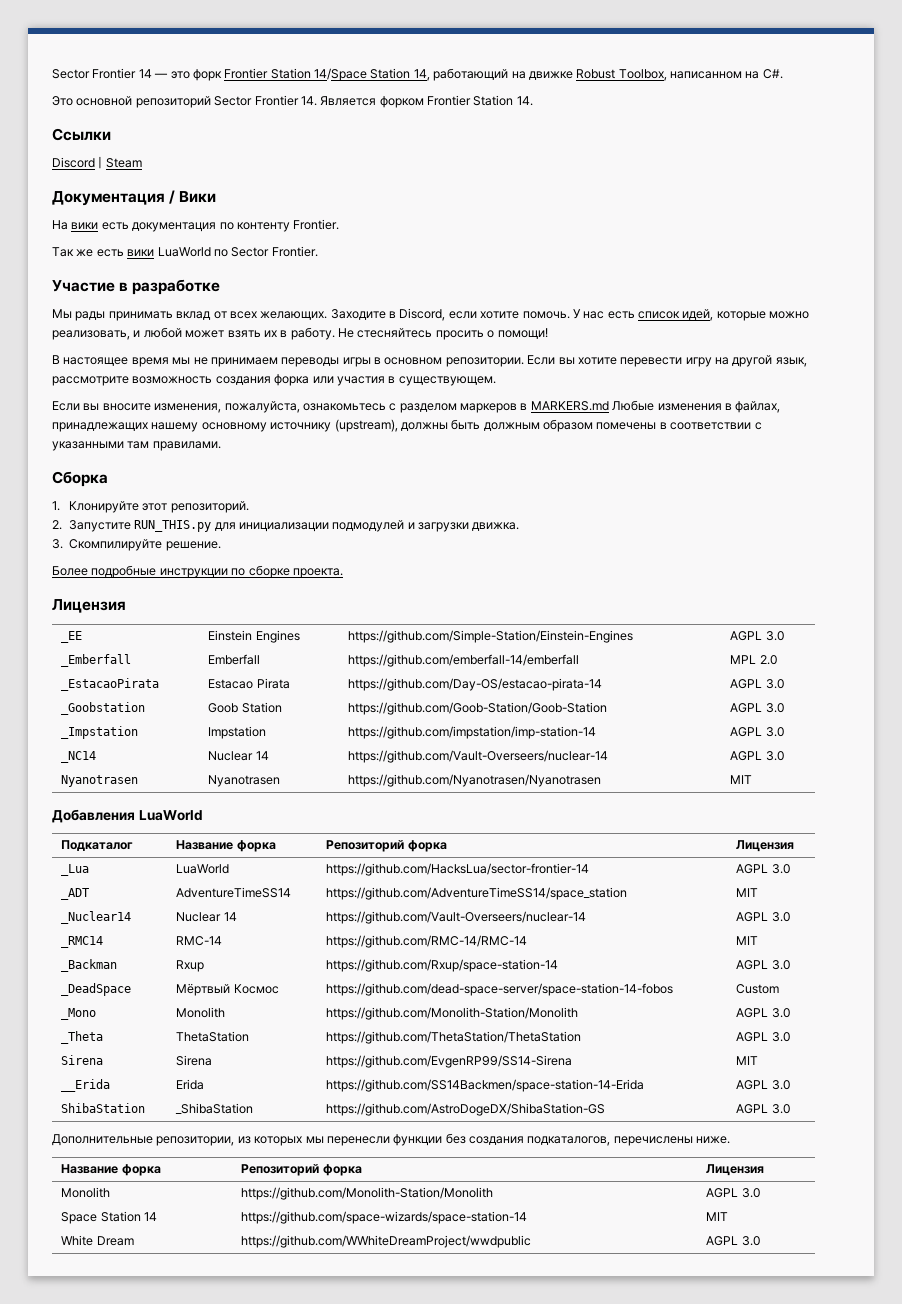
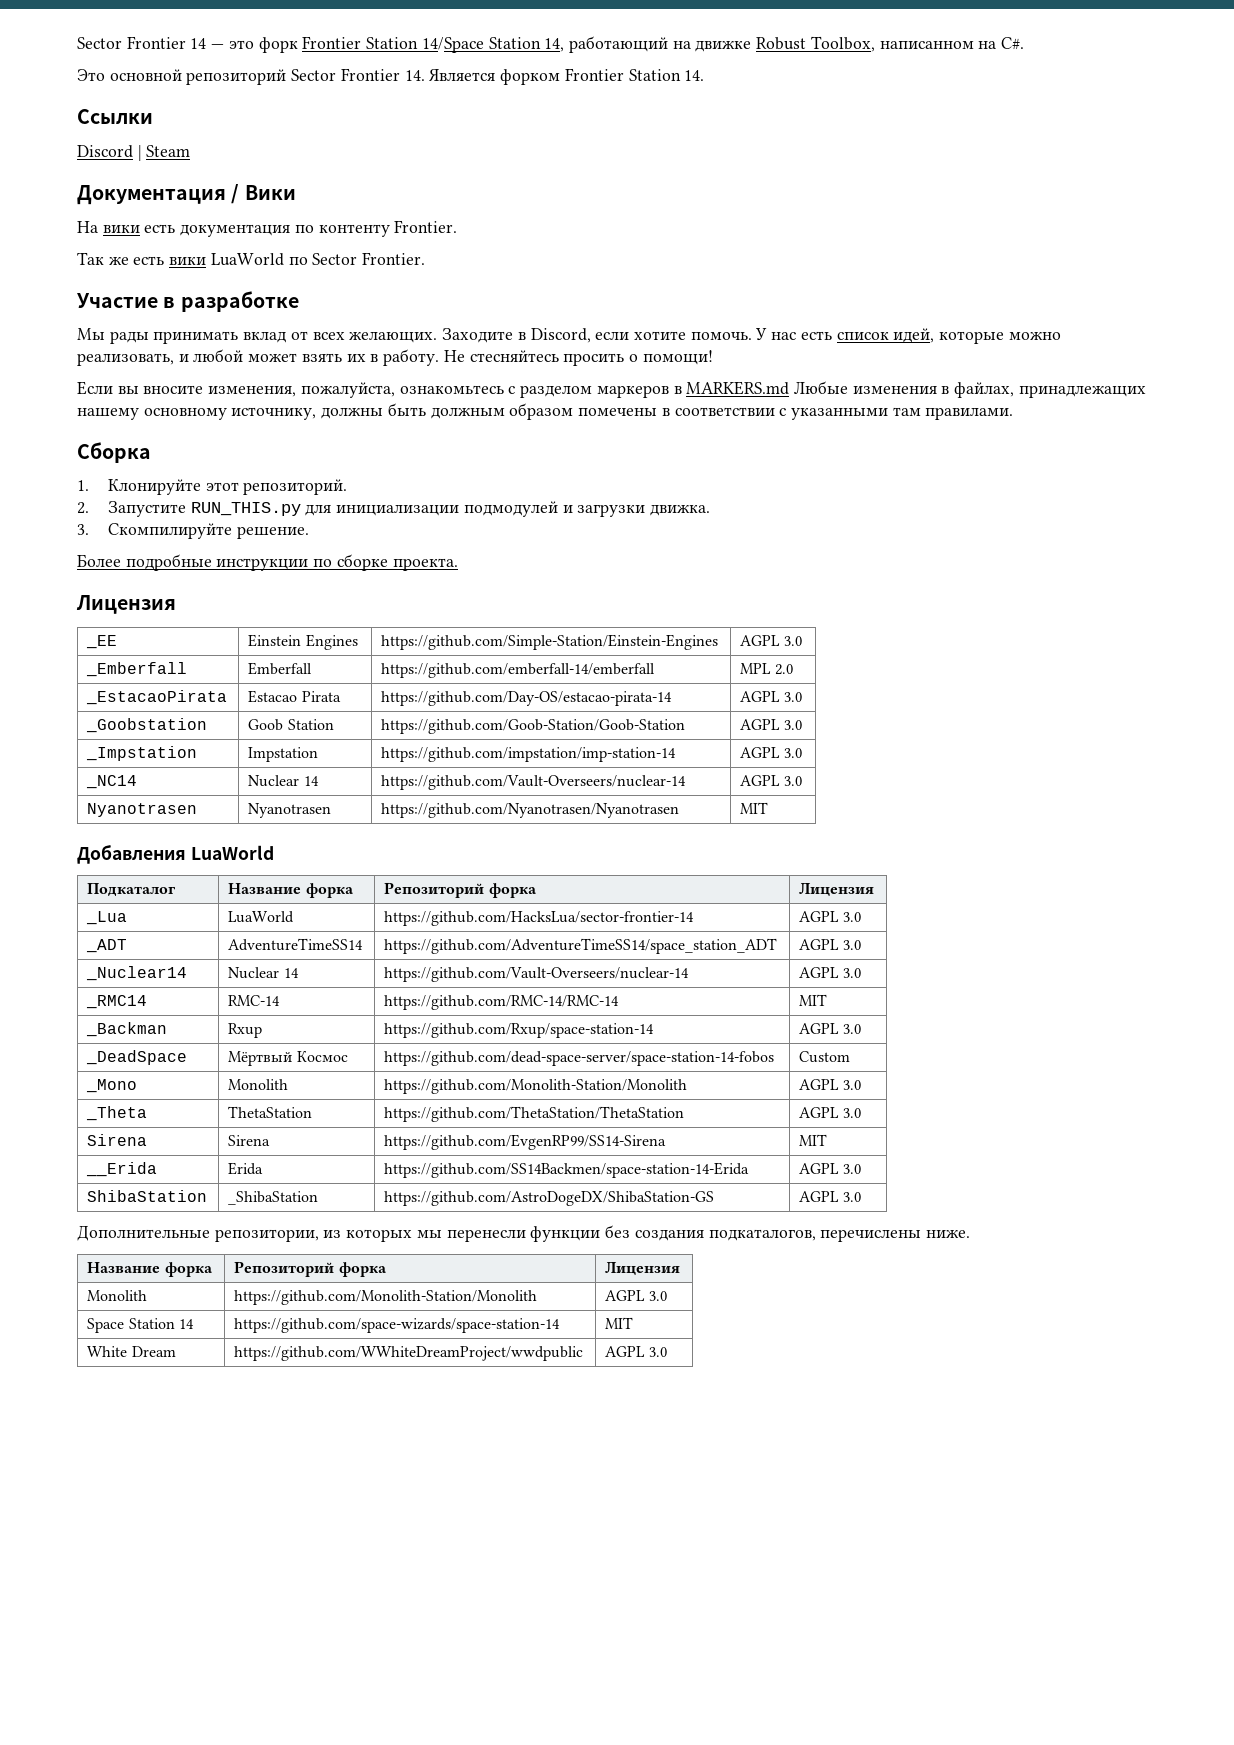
[52,355,807,367] [52,374,496,386] // В настоящее время мы не принимаем переводы игры в основном репозитории. Если вы хотите перевести игру на другой язык, рассмотрите возможность создания форка или участия в существующем. -> (713, 357) none
[270,419,398,432] источнику (upstream), -> [231,407,317,420] источнику,
[326,887,628,900] [736,888,759,897] https://github.com/AdventureTimeSS14/space_station | MIT -> [384,938,778,954] [799,939,861,950] https://github.com/AdventureTimeSS14/space_station_ADT | AGPL 3.0

